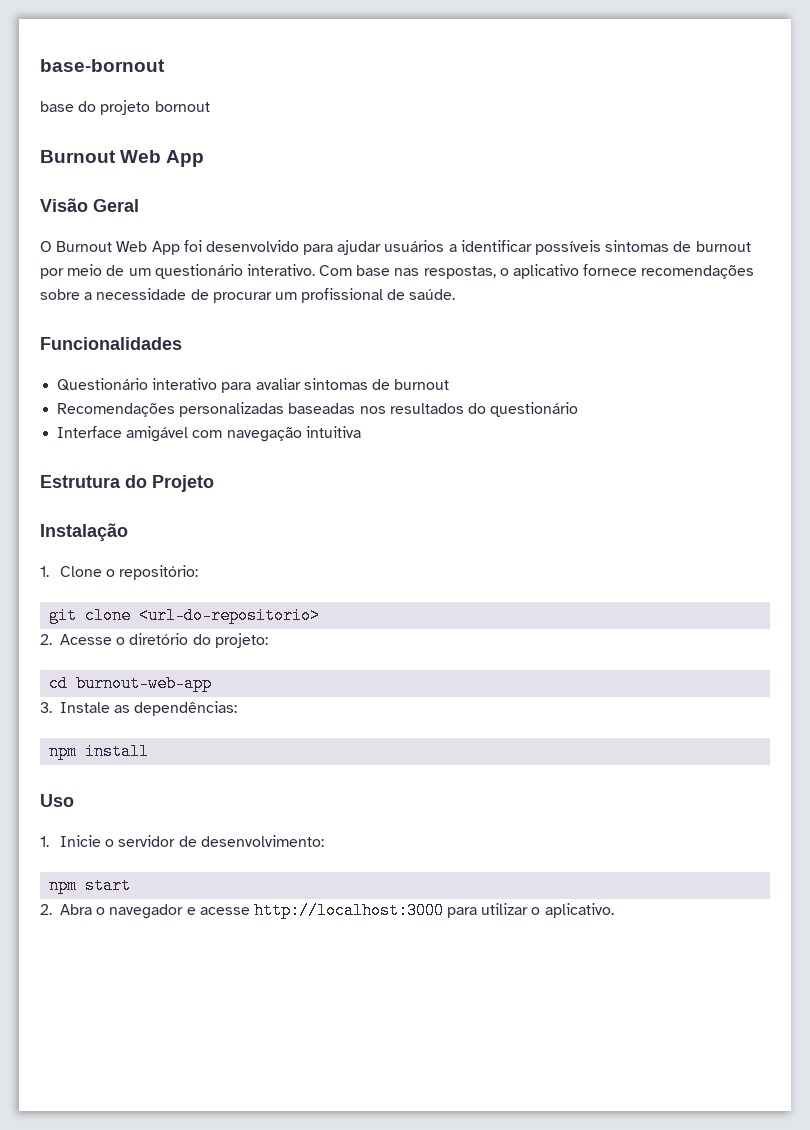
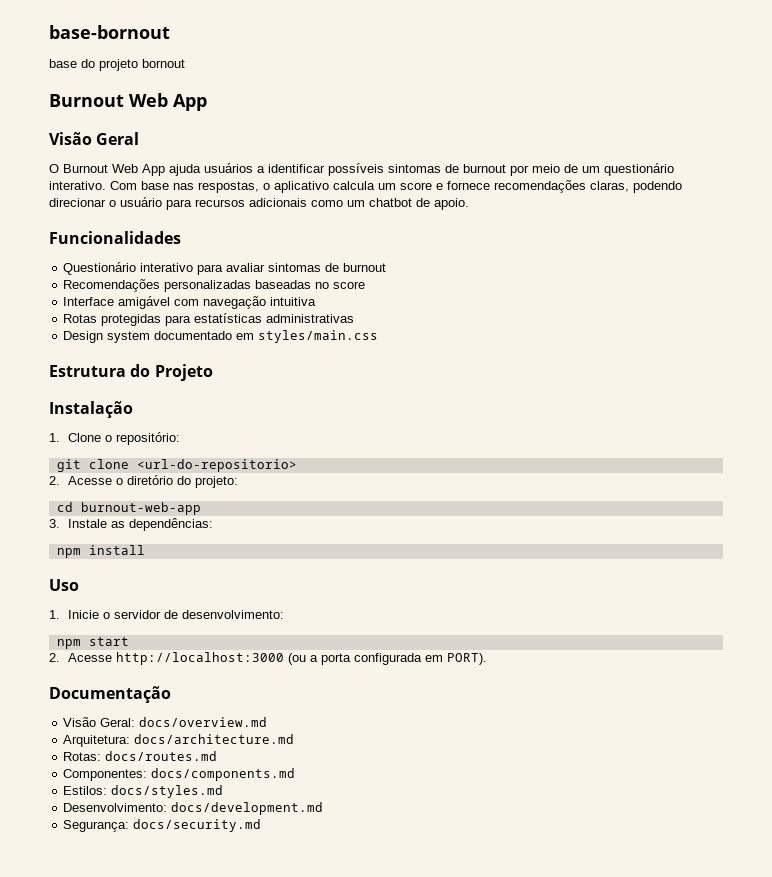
[183,240,382,255] foi desenvolvido para ajudar -> [169,164,201,176] ajuda
[583,264,755,279] [40,288,456,303] fornece recomendações sobre a necessidade de procurar um profissional de saúde. -> [333,180,682,193] [49,197,469,210] calcula um score e fornece recomendações claras, podendo direcionar o usuário para recursos adicionais como um chatbot de apoio.
[359,402,579,417] nos resultados do questionário -> [315,281,366,289] no score
(361, 432) none -> [63,313,355,326] [63,330,379,343] // Rotas protegidas para estatísticas administrativas // Design system documentado em styles/main.css
[60,902,614,919] Abra o navegador e acesse http://localhost:3000 para utilizar o aplicativo. -> [68,652,488,665] [49,686,171,703] [63,717,268,727] [63,734,295,747] [63,751,218,761] [63,768,296,781] [63,785,224,798] [63,802,324,815] [63,819,262,832] Acesse http://localhost:3000 (ou a porta configurada em PORT). // Documentação // Visão Geral: docs/overview.md // Arquitetura: docs/architecture.md // Rotas: docs/routes.md // Componentes: docs/components.md // Estilos: docs/styles.md // Desenvolvimento: docs/development.md // Segurança: docs/security.md

